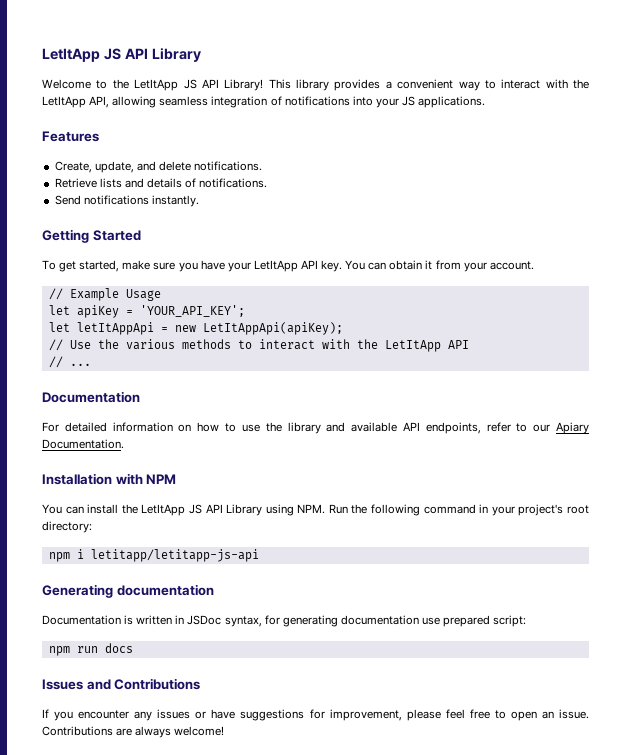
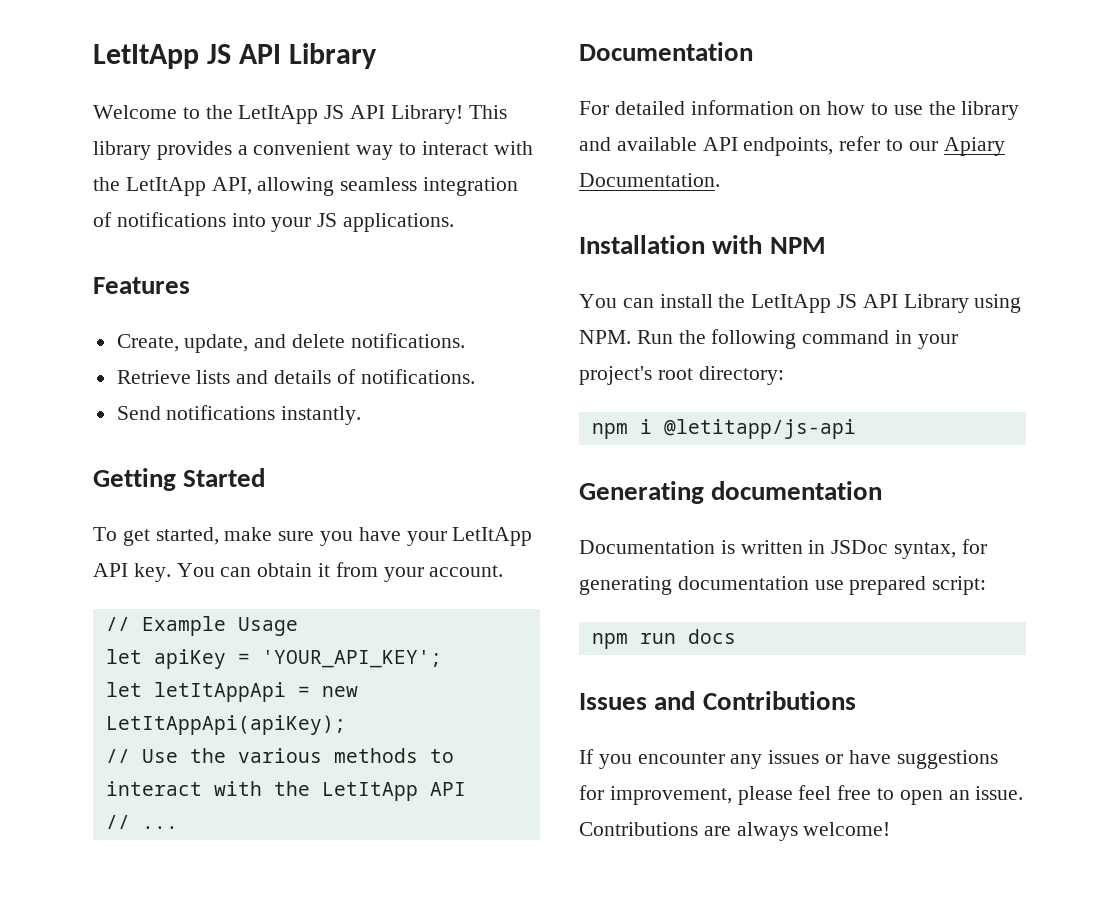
[90,549,259,562] letitapp/letitapp-js-api -> [663,419,856,439] @letitapp/js-api

